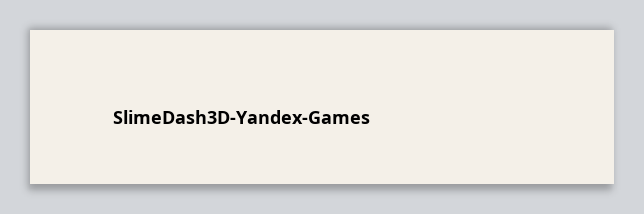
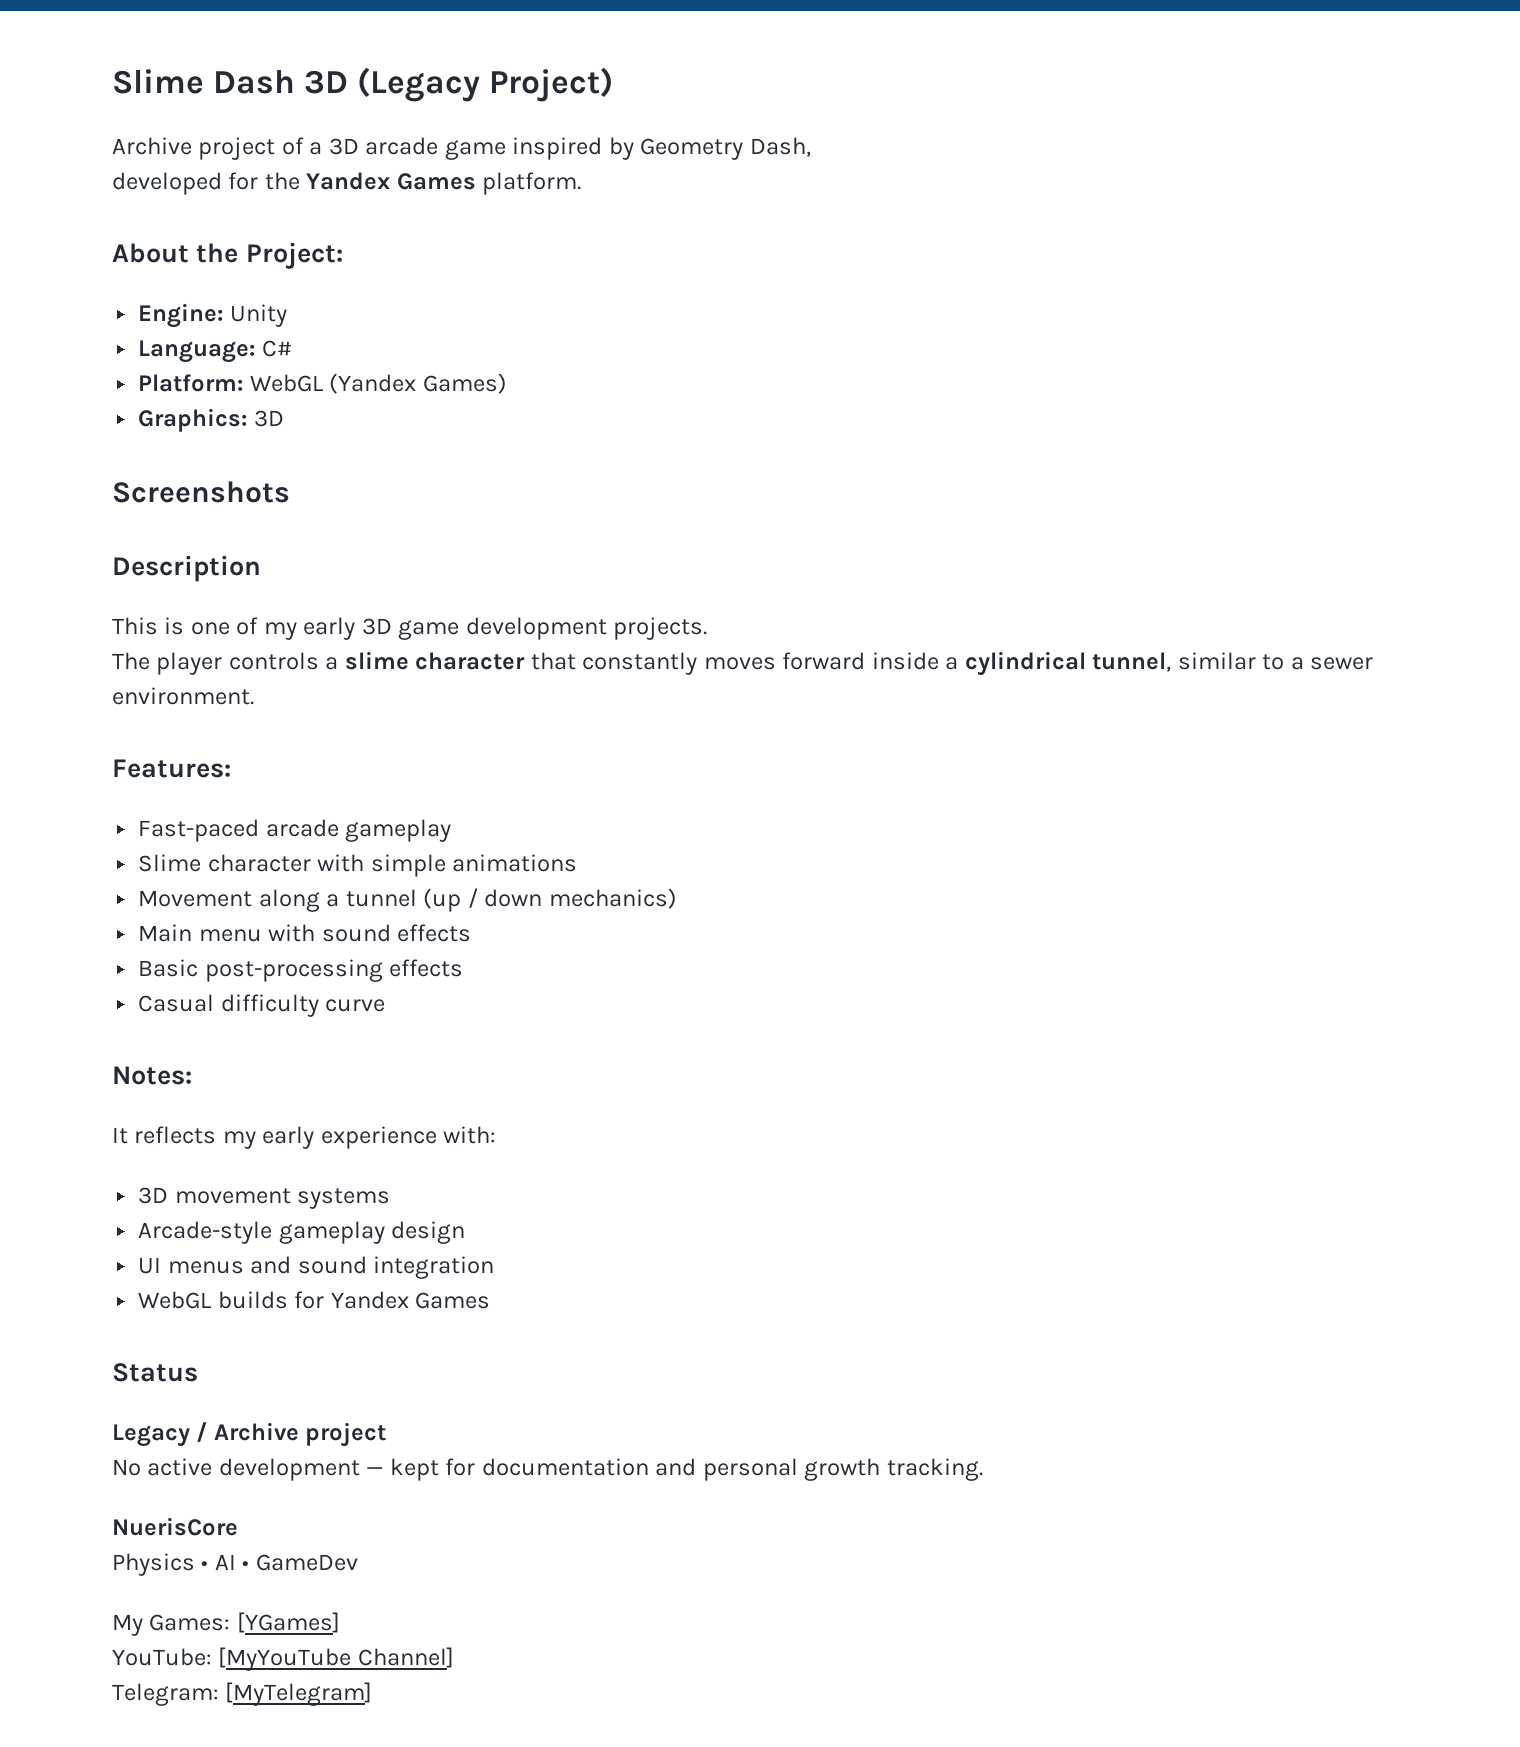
[113,110,370,124] SlimeDash3D-Yandex-Games -> [112,67,614,102] [112,137,811,160] [112,172,582,195] [112,242,343,269] [138,303,287,328] [138,340,292,363] [138,373,507,394] [138,408,284,432] [112,481,290,503] [112,555,261,582] [112,617,708,640] [112,651,1374,676] [112,687,254,705] [112,759,231,778] [138,819,452,842] [138,854,578,877] [138,888,677,912] [138,924,472,942] [138,959,464,982] [138,994,386,1017] [112,1066,192,1085] [112,1126,497,1149] [138,1187,391,1209] [138,1221,466,1244] [138,1256,495,1279] [138,1291,491,1309] [112,1363,198,1382] [112,1422,387,1447] [112,1458,983,1481] [112,1517,238,1536] [112,1553,358,1576] [112,1612,340,1636] [112,1647,454,1671] [112,1682,373,1706] Slime Dash 3D (Legacy Project) // Archive project of a 3D arcade game inspired by Geometry Dash, // developed for the Yandex Games platform. // About the Project: // Engine: Unity // Language: C# // Platform: WebGL (Yandex Games) // Graphics: 3D // Screenshots // Description // This is one of my early 3D game development projects. // The player controls a slime character that constantly moves forward inside a cylindrical tunnel, similar to a sewer environment. // Features: // Fast-paced arcade gameplay // Slime character with simple animations // Movement along a tunnel (up / down mechanics) // Main menu with sound effects // Basic post-processing effects // Casual difficulty curve // Notes: // It reflects my early experience with: // 3D movement systems // Arcade-style gameplay design // UI menus and sound integration // WebGL builds for Yandex Games // Status // Legacy / Archive project // No active development — kept for documentation and personal growth tracking. // NuerisCore // Physics • AI • GameDev // My Games: [YGames] // YouTube: [MyYouTube Channel] // Telegram: [MyTelegram]

